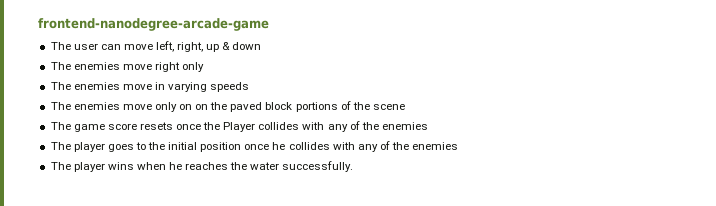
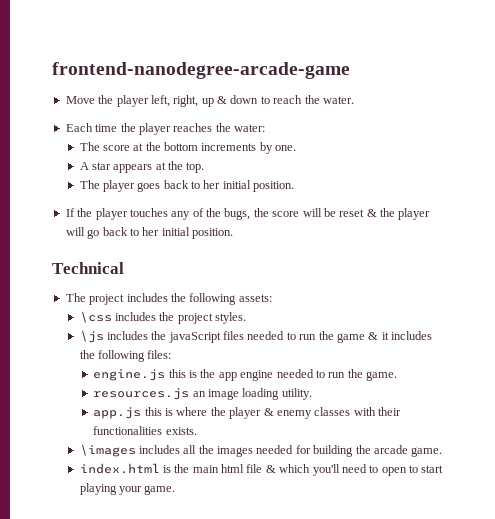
[50,42,153,50] The user can move -> [65,95,149,107] Move the player
[50,62,205,72] [50,82,250,92] [50,101,405,112] [50,121,428,132] [50,141,459,152] [50,161,354,172] // The enemies move right only // The enemies move in varying speeds // The enemies move only on on the paved block portions of the scene // The game score resets once the Player collides with any of the enemies // The player goes to the initial position once he collides with any of the enemies // The player wins when he reaches the water successfully. -> [260,95,354,104] [65,123,265,135] [79,142,297,154] [79,161,205,173] [79,180,295,192] [65,208,431,220] [65,227,233,239] [52,262,124,274] [65,293,272,305] [79,311,247,324] [79,330,433,343] [79,350,172,362] [93,369,398,381] [93,388,312,400] [93,407,402,419] [93,426,197,435] [79,444,443,457] [79,463,444,476] [79,483,176,495] to reach the water. // Each time the player reaches the water: // The score at the bottom increments by one. // A star appears at the top. // The player goes back to her initial position. // If the player touches any of the bugs, the score will be reset & the player will go back to her initial position. // Technical // The project includes the following assets: // \css includes the project styles. // \js includes the javaScript files needed to run the game & it includes the following files: // engine.js this is the app engine needed to run the game. // resources.js an image loading utility. // app.js this is where the player & enemy classes with their functionalities exists. // \images includes all the images needed for building the arcade game. // index.html is the main html file & which you'll need to open to start playing your game.

